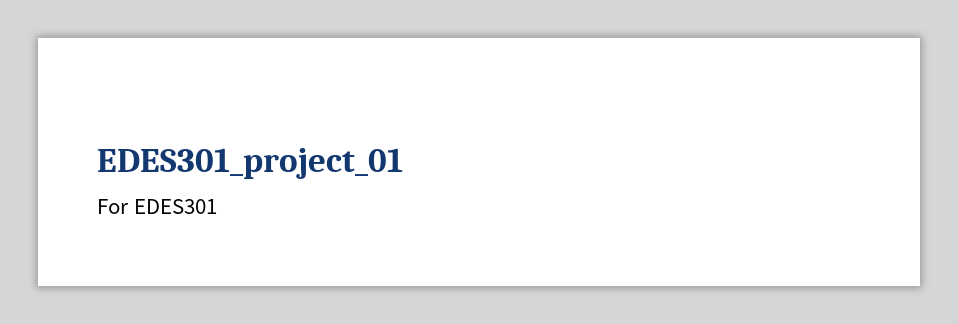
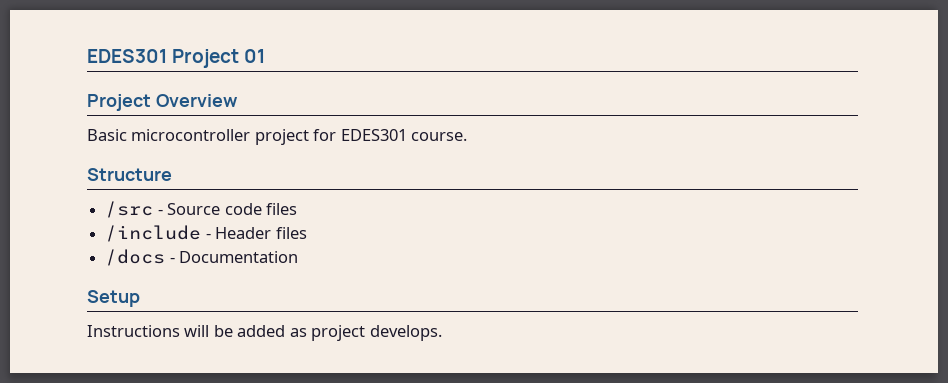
[97,148,403,179] [97,199,217,214] EDES301_project_01 // For EDES301 -> [87,49,266,68] [87,94,238,111] [87,129,468,145] [87,168,172,181] [105,201,297,218] [105,225,307,242] [105,249,299,266] [87,290,140,307] [87,325,442,341] EDES301 Project 01 // Project Overview // Basic microcontroller project for EDES301 course. // Structure // /src - Source code files // /include - Header files // /docs - Documentation // Setup // Instructions will be added as project develops.

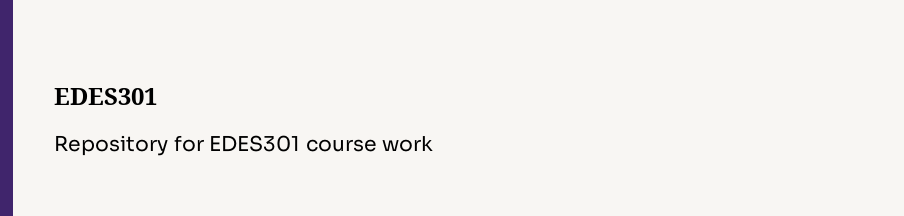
[87,49,266,68] [87,94,238,111] [87,129,468,145] [87,168,172,181] [105,201,297,218] [105,225,307,242] [105,249,299,266] [87,290,140,307] [87,325,442,341] EDES301 Project 01 // Project Overview // Basic microcontroller project for EDES301 course. // Structure // /src - Source code files // /include - Header files // /docs - Documentation // Setup // Instructions will be added as project develops. -> [54,88,157,105] [54,135,434,156] EDES301 // Repository for EDES301 course work

